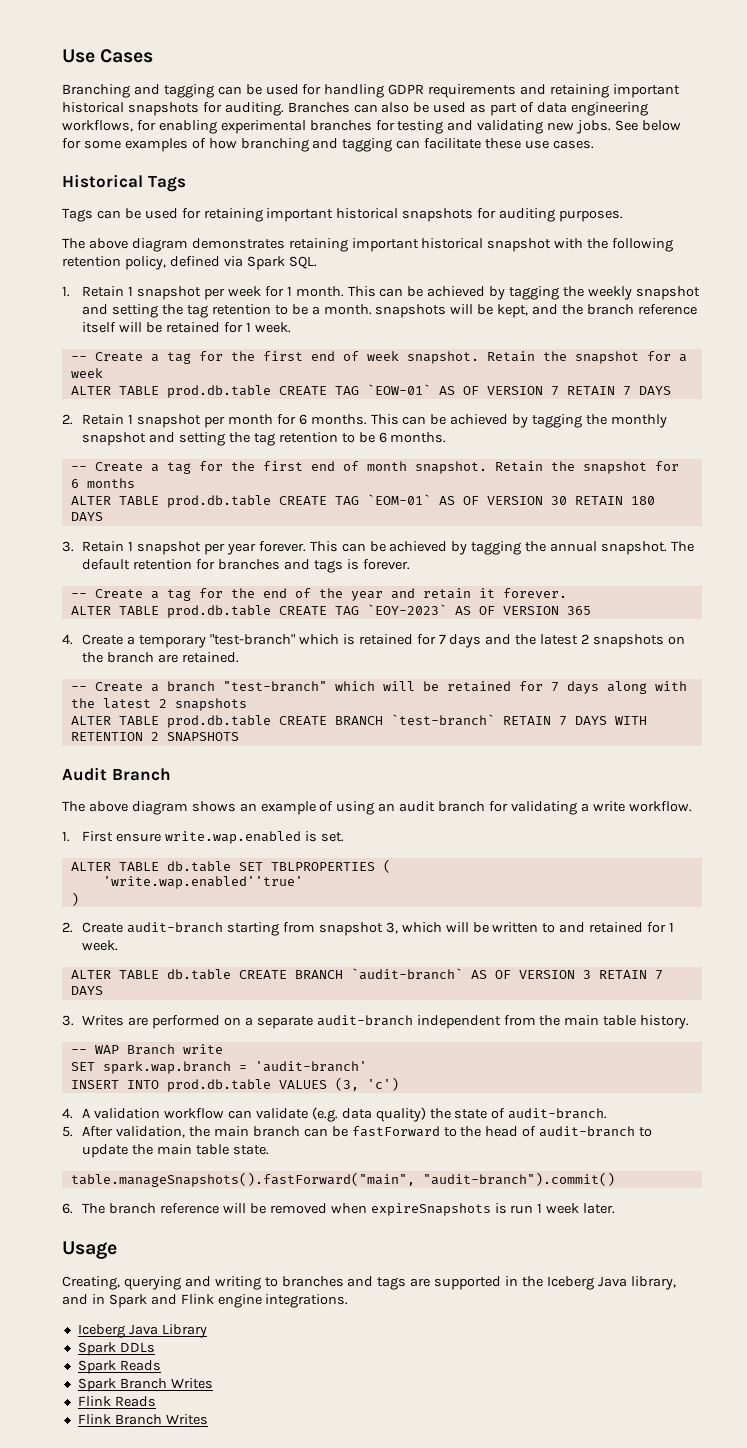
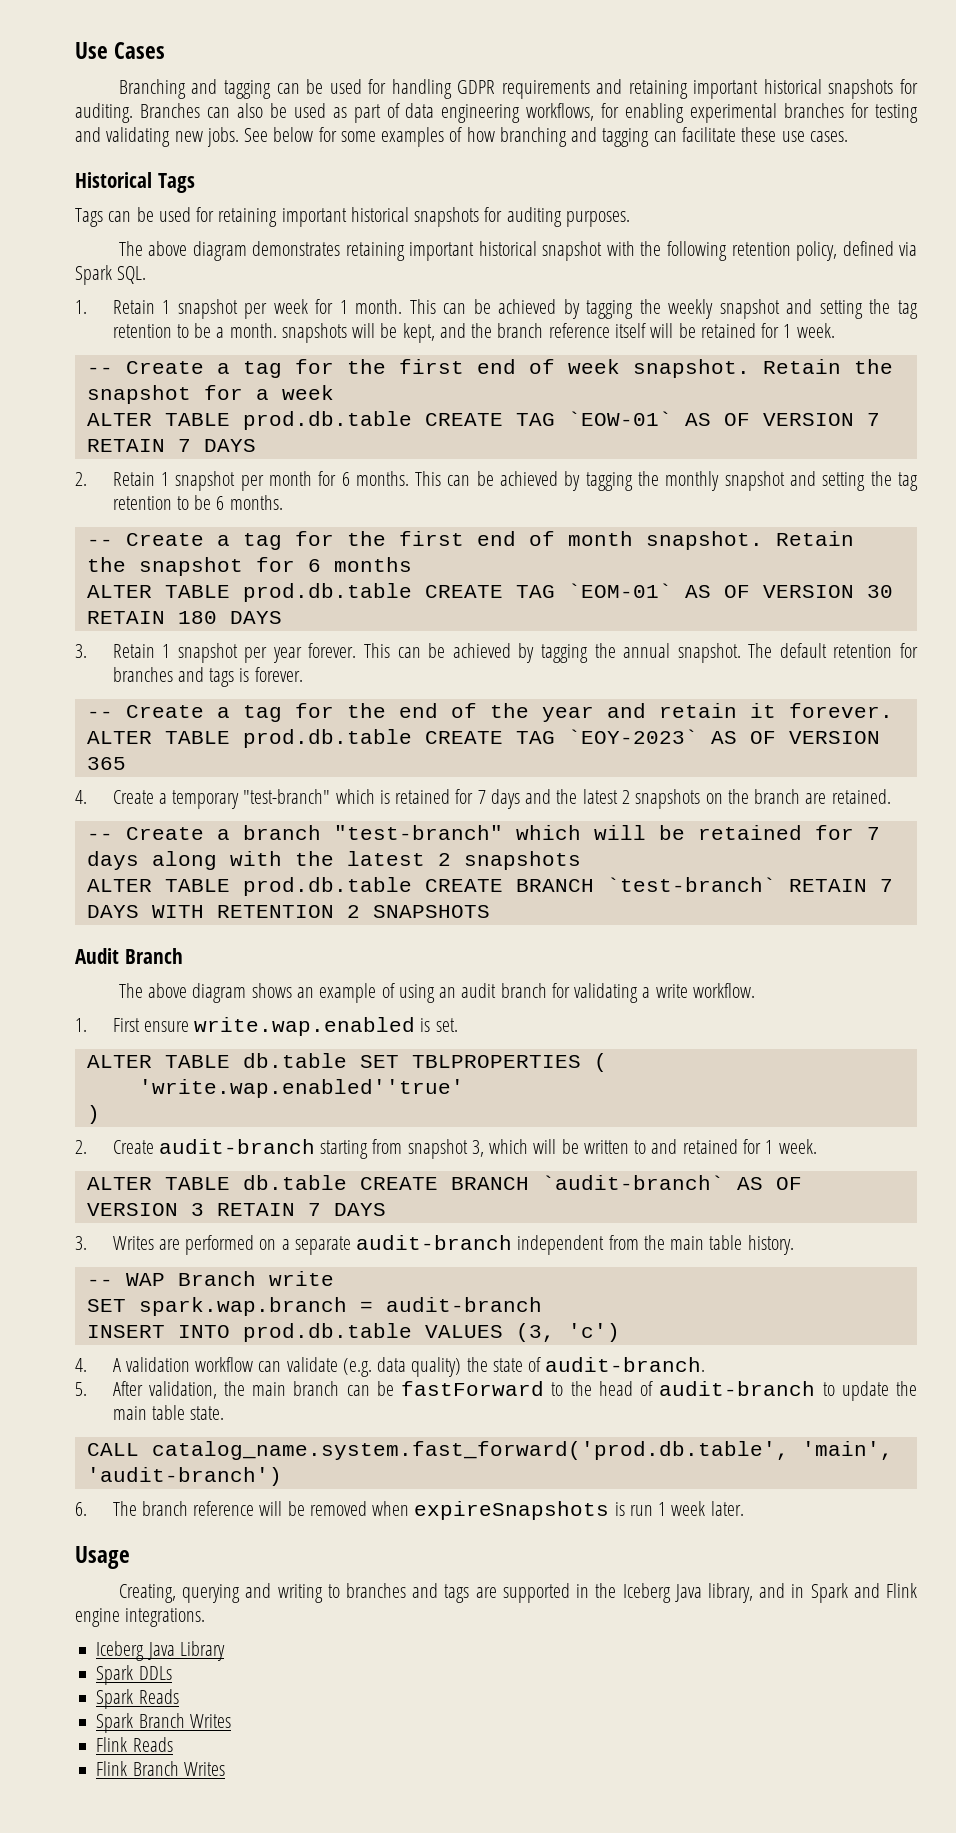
[254,1061,367,1072] 'audit-branch' -> [385,1297,542,1312] audit-branch
[70,1172,615,1187] table.manageSnapshots().fastForward("main", "audit-branch").commit() -> [86,1441,893,1460] [86,1467,282,1486] CALL catalog_name.system.fast_forward('prod.db.table', 'main', 'audit-branch')

